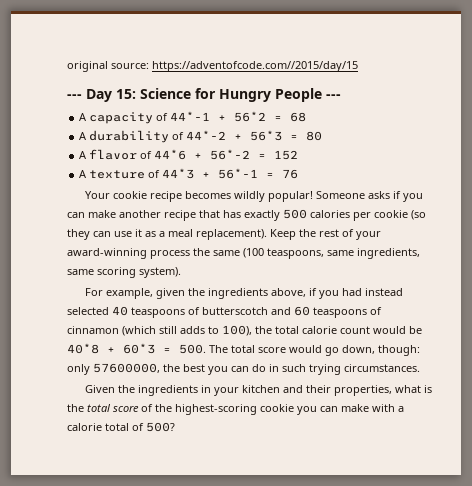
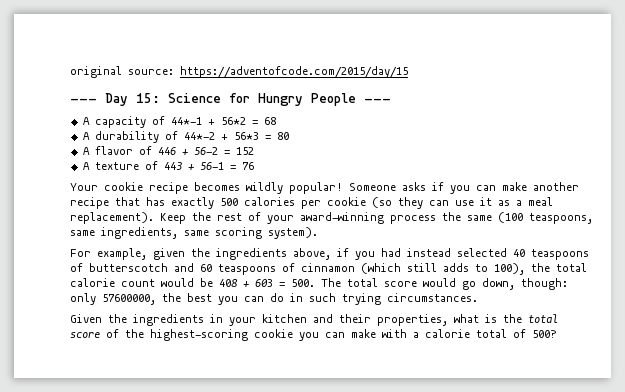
[152,61,358,72] https://adventofcode.com//2015/day/15 -> [180,66,408,78] https://adventofcode.com/2015/day/15
[154,149,251,160] 44*6 + 56*-2 -> [157,147,218,155] 446 + 56-2
[162,168,259,179] 44*3 + 56*-1 -> [163,162,224,170] 443 + 56-1
[67,343,155,354] 40*8 + 60*3 -> [219,279,273,287] 408 + 603

